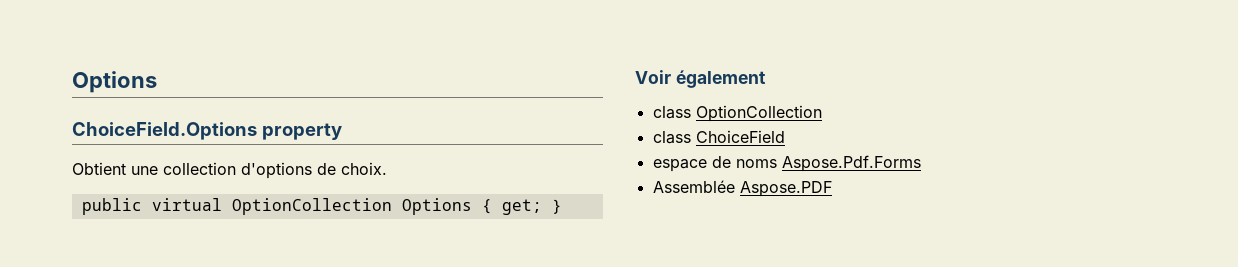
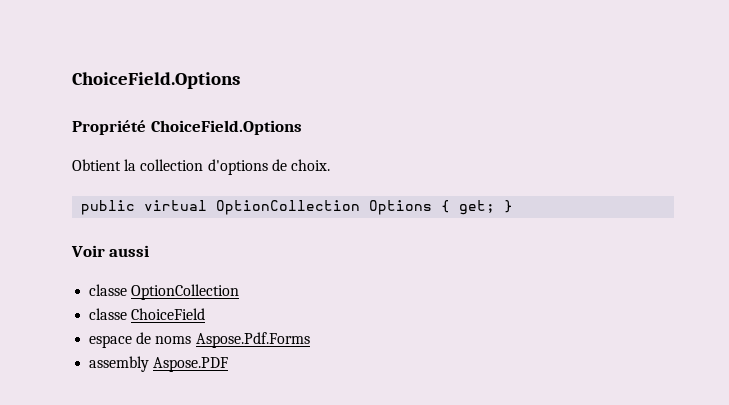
[72,71,157,93] [72,122,342,140] Options // ChoiceField.Options property -> [72,72,240,89] [72,120,302,135] ChoiceField.Options // Propriété ChoiceField.Options
[131,166,158,175] une -> [124,159,137,171] la
[675,70,766,88] [652,106,691,119] également // class -> [109,245,150,257] [89,284,128,296] aussi // classe
[652,131,691,144] class -> [89,308,128,320] classe
[652,180,735,193] Assemblée -> [89,356,150,372] assembly

